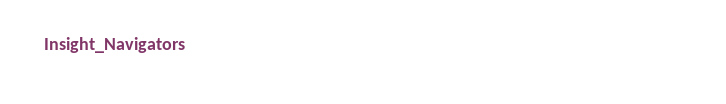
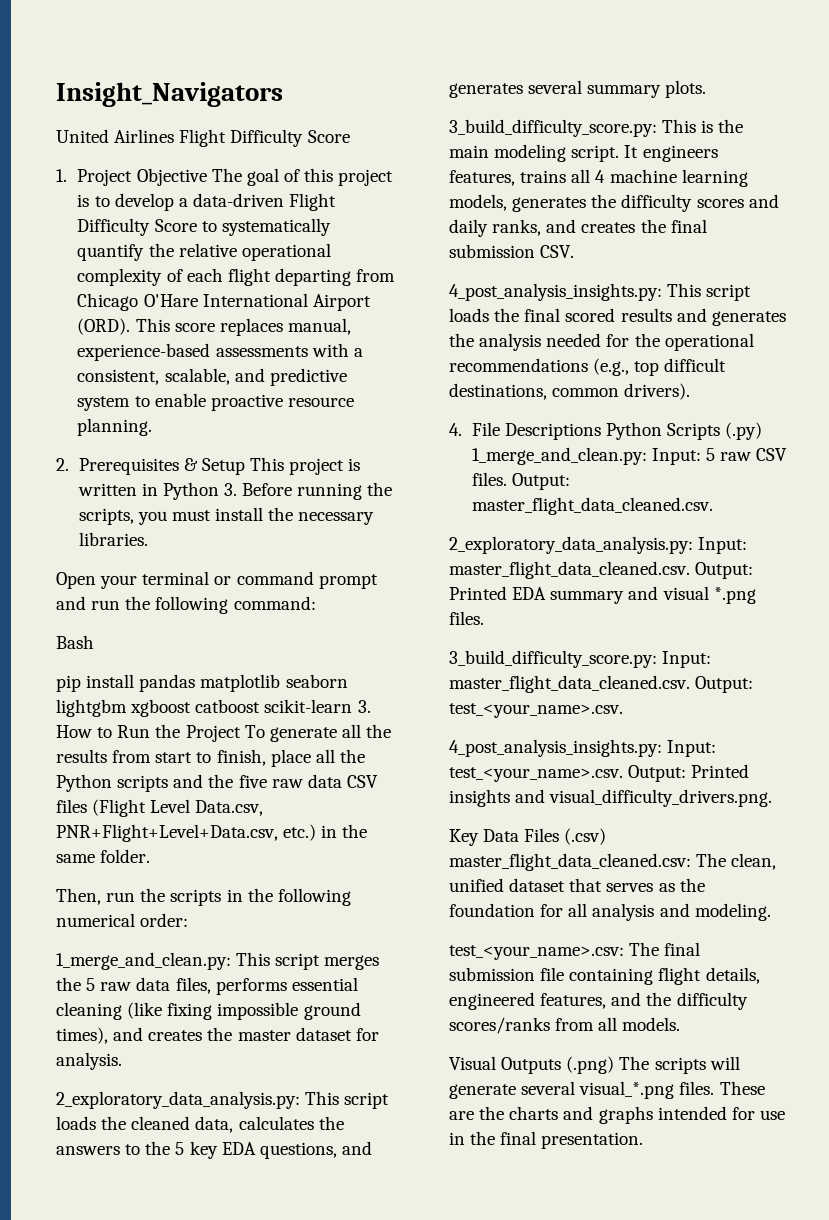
(185, 45) none -> [56,129,350,147] [56,168,394,186] [77,193,337,211] [77,218,331,236] [77,243,331,261] [77,268,396,286] [77,293,371,311] [77,318,351,336] [77,343,363,361] [77,368,347,386] [77,393,354,411] [77,418,153,436] [56,457,361,475] [77,482,393,500] [78,507,375,525] [78,532,148,546] [56,571,378,589] [56,596,316,614] [56,635,94,649] [56,674,348,692] [56,699,371,717] [56,724,392,742] [56,749,365,767] [56,774,378,792] [56,799,264,817] [56,824,368,842] [56,849,151,863] [56,888,351,906] [56,913,189,927] [56,952,380,970] [56,977,358,995] [56,1002,361,1020] [56,1027,379,1044] [56,1052,122,1070] [56,1091,390,1109] [56,1116,344,1133] [56,1141,372,1159] [449,80,707,98] [449,119,744,137] [449,144,718,162] [449,169,748,187] [449,194,779,212] [449,219,707,237] [449,244,575,258] [449,283,752,301] [449,308,786,326] [449,333,754,351] [449,358,727,376] [449,383,691,400] [449,422,763,440] [471,447,788,465] [471,472,570,490] [471,497,713,515] [449,536,748,554] [449,561,754,579] [449,586,756,604] [449,611,484,625] [449,650,712,668] [449,675,754,693] [449,703,623,718] [449,739,717,757] [449,764,750,782] [449,789,773,807] [449,828,607,846] [449,853,777,871] [449,878,705,892] [449,903,771,921] [449,942,701,960] [449,967,760,985] [449,992,748,1010] [449,1017,681,1034] [449,1056,740,1074] [449,1081,765,1099] [449,1106,785,1124] [449,1131,644,1149] // United Airlines Flight Difficulty Score // 1. Project Objective The goal of this project is to develop a data-driven Flight Difficulty Score to systematically quantify the relative operational complexity of each flight departing from Chicago O'Hare International Airport (ORD). This score replaces manual, experience-based assessments with a consistent, scalable, and predictive system to enable proactive resource planning. // 2. Prerequisites & Setup This project is written in Python 3. Before running the scripts, you must install the necessary libraries. // Open your terminal or command prompt and run the following command: // Bash // pip install pandas matplotlib seaborn lightgbm xgboost catboost scikit-learn 3. How to Run the Project To generate all the results from start to finish, place all the Python scripts and the five raw data CSV files (Flight Level Data.csv, PNR+Flight+Level+Data.csv, etc.) in the same folder. // Then, run the scripts in the following numerical order: // 1_merge_and_clean.py: This script merges the 5 raw data files, performs essential cleaning (like fixing impossible ground times), and creates the master dataset for analysis. // 2_exploratory_data_analysis.py: This script loads the cleaned data, calculates the answers to the 5 key EDA questions, and generates several summary plots. // 3_build_difficulty_score.py: This is the main modeling script. It engineers features, trains all 4 machine learning models, generates the difficulty scores and daily ranks, and creates the final submission CSV. // 4_post_analysis_insights.py: This script loads the final scored results and generates the analysis needed for the operational recommendations (e.g., top difficult destinations, common drivers). // 4. File Descriptions Python Scripts (.py) 1_merge_and_clean.py: Input: 5 raw CSV files. Output: master_flight_data_cleaned.csv. // 2_exploratory_data_analysis.py: Input: master_flight_data_cleaned.csv. Output: Printed EDA summary and visual *.png files. // 3_build_difficulty_score.py: Input: master_flight_data_cleaned.csv. Output: test_<your_name>.csv. // 4_post_analysis_insights.py: Input: test_<your_name>.csv. Output: Printed insights and visual_difficulty_drivers.png. // Key Data Files (.csv) master_flight_data_cleaned.csv: The clean, unified dataset that serves as the foundation for all analysis and modeling. // test_<your_name>.csv: The final submission file containing flight details, engineered features, and the difficulty scores/ranks from all models. // Visual Outputs (.png) The scripts will generate several visual_*.png files. These are the charts and graphs intended for use in the final presentation.

